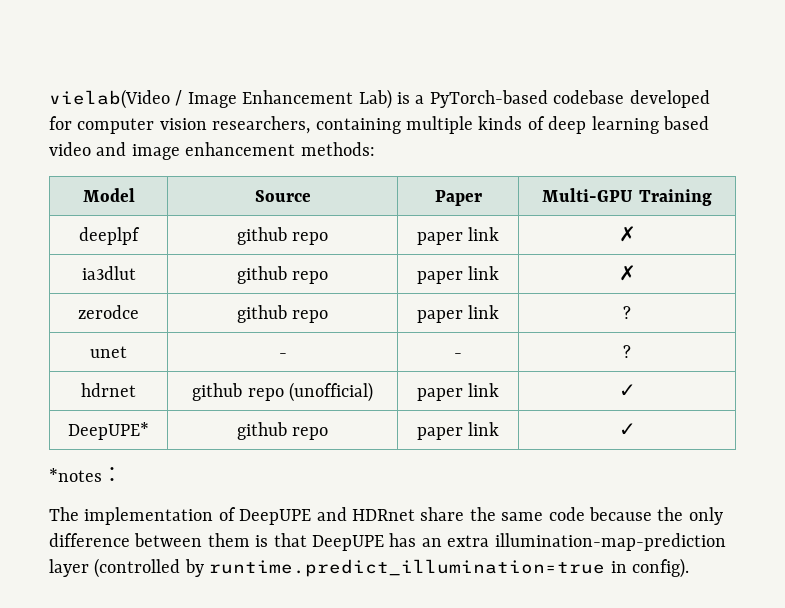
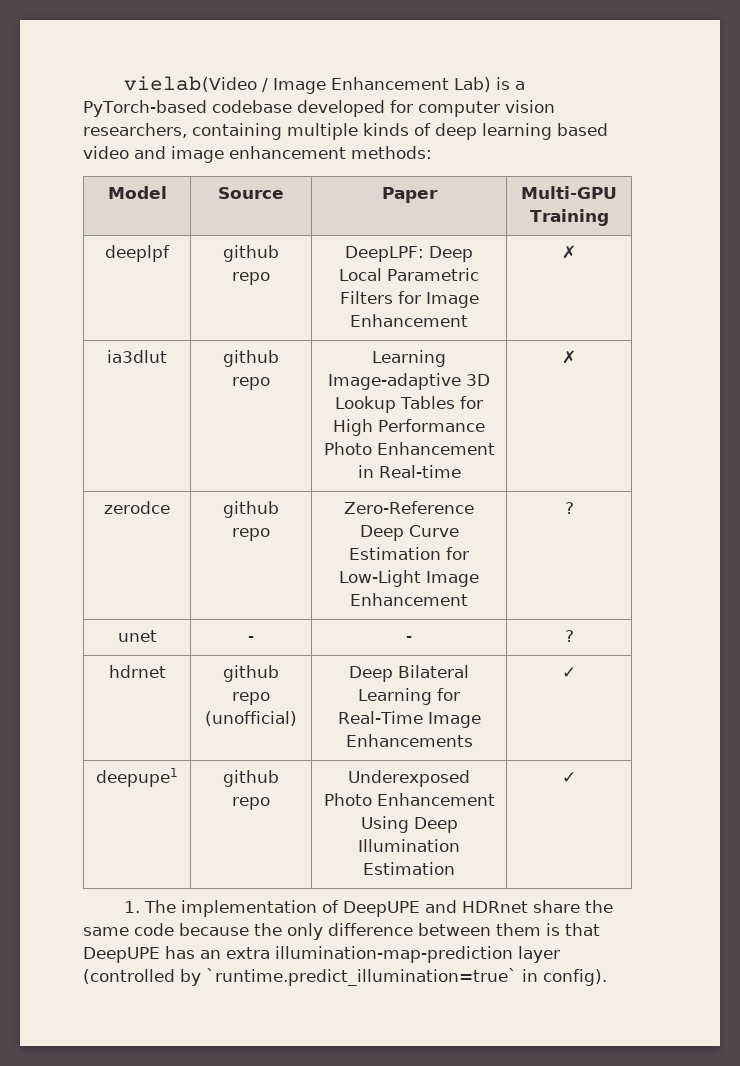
[416,227,500,245] [618,226,636,242] [81,266,136,280] [236,266,329,284] [416,266,500,284] [618,265,636,281] [78,305,139,319] [236,305,329,323] [416,305,500,323] paper link | ✗ // ia3dlut | github repo | paper link | ✗ // zerodce | github repo | paper link -> [345,246,473,262] [339,268,479,281] [339,291,479,308] [350,314,468,327] [562,245,576,259] [107,350,167,363] [223,350,279,367] [232,377,270,390] [372,350,446,367] [328,373,490,390] [334,396,484,413] [333,419,485,436] [323,442,495,455] [357,465,461,478] [562,350,576,364] [104,501,170,514] [223,501,279,518] [232,528,270,541] [344,501,474,514] [359,525,459,541] [349,547,469,560] [339,570,479,587] [350,593,468,606] DeepLPF: Deep Local Parametric Filters for Image Enhancement | ✗ // ia3dlut | github repo | Learning Image-adaptive 3D Lookup Tables for High Performance Photo Enhancement in Real-time | ✗ // zerodce | github repo | Zero-Reference Deep Curve Estimation for Low-Light Image Enhancement
[416,383,500,401] [618,384,636,397] [68,422,149,440] [236,422,329,440] [416,422,500,440] [618,423,636,436] [49,467,122,482] paper link | ✓ // DeepUPE* | github repo | paper link | ✓ // *notes： // -> [349,665,469,682] [358,688,460,705] [337,711,481,728] [345,734,473,747] [562,667,576,678] [96,768,178,787] [223,770,279,787] [232,797,270,810] [348,770,470,787] [323,793,495,806] [360,816,458,833] [358,839,460,852] [363,862,455,875] [562,772,576,783] [123,901,140,913] Deep Bilateral Learning for Real-Time Image Enhancements | ✓ // deepupe1 | github repo | Underexposed Photo Enhancement Using Deep Illumination Estimation | ✓ // 1.
[209,559,606,577] runtime.predict_illumination=true -> [206,968,517,986] `runtime.predict_illumination=true`

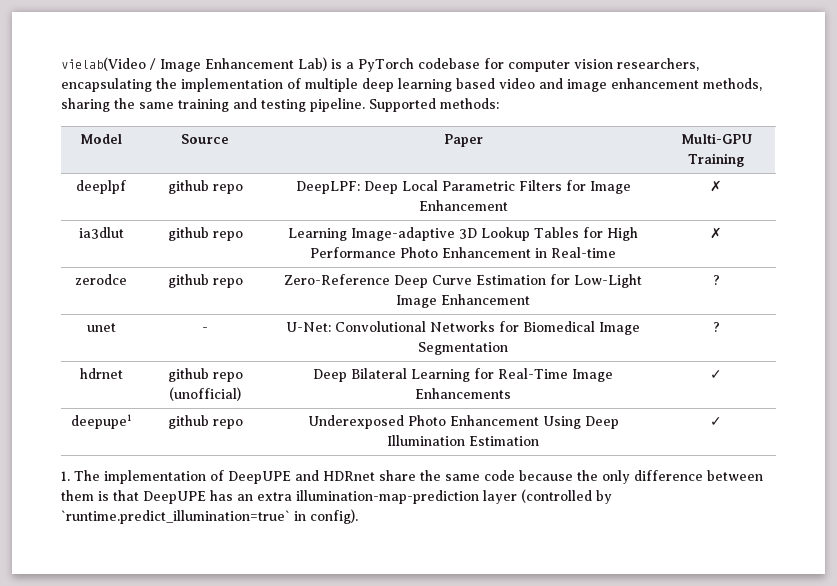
[83,100,385,117] PyTorch-based codebase developed -> [358,58,480,72] PyTorch codebase
[192,123,431,140] containing multiple kinds of -> [61,78,358,92] encapsulating the implementation of multiple
(346, 152) none -> [703,78,762,91] [61,98,436,112] methods, sharing the same training and testing pipeline. Supported
[406,636,412,642] - -> [286,321,640,335] [418,342,508,355] U-Net: Convolutional Networks for Biomedical Image Segmentation

